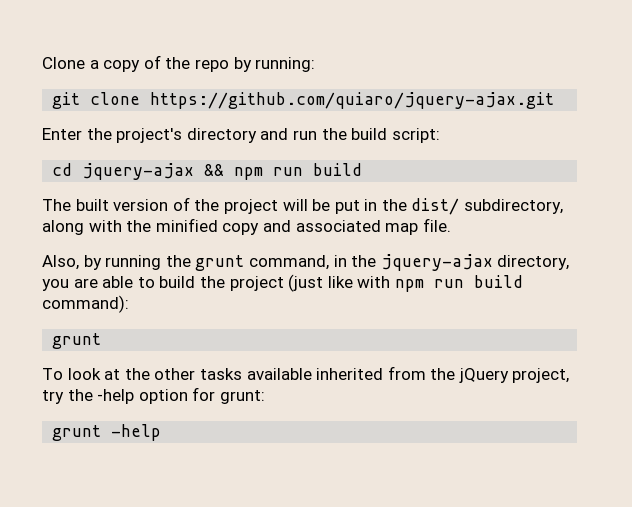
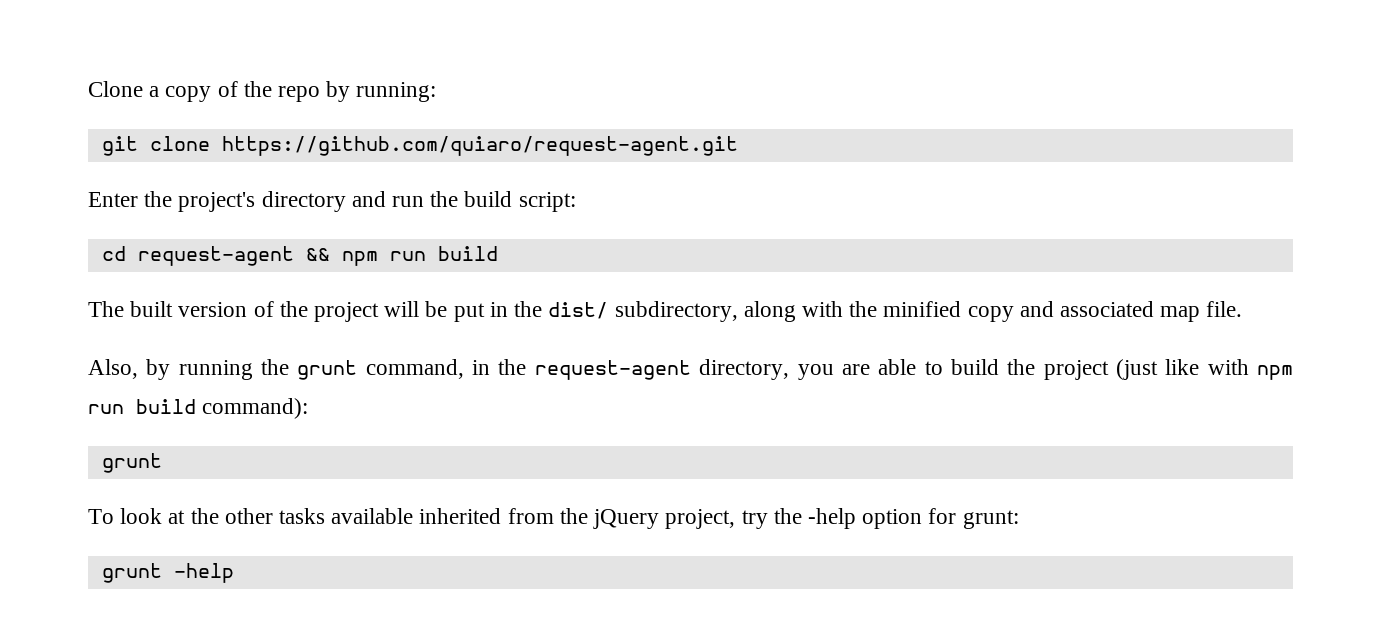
[150,92,555,109] https://github.com/quiaro/jquery-ajax.git -> [221,136,738,156] https://github.com/quiaro/request-agent.git
[82,163,195,180] jquery-ajax -> [137,246,294,266] request-agent
[380,254,493,271] jquery-ajax -> [534,360,691,380] request-agent

